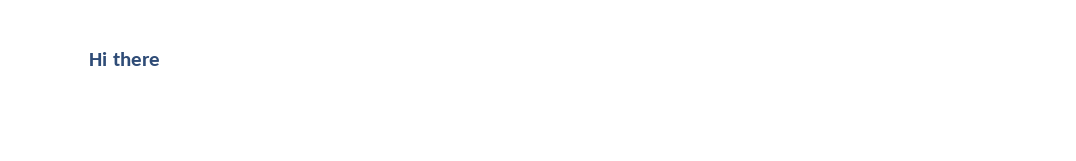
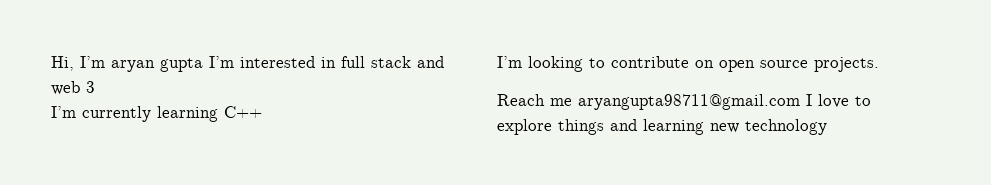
[89,52,160,66] Hi there -> [51,56,444,72] [51,81,95,95] [51,106,262,122] [497,56,879,72] [497,94,871,110] [497,119,827,135] Hi, I’m aryan gupta I’m interested in full stack and web 3 // I’m currently learning C++ // I’m looking to contribute on open source projects. // Reach me aryangupta98711@gmail.com I love to explore things and learning new technology

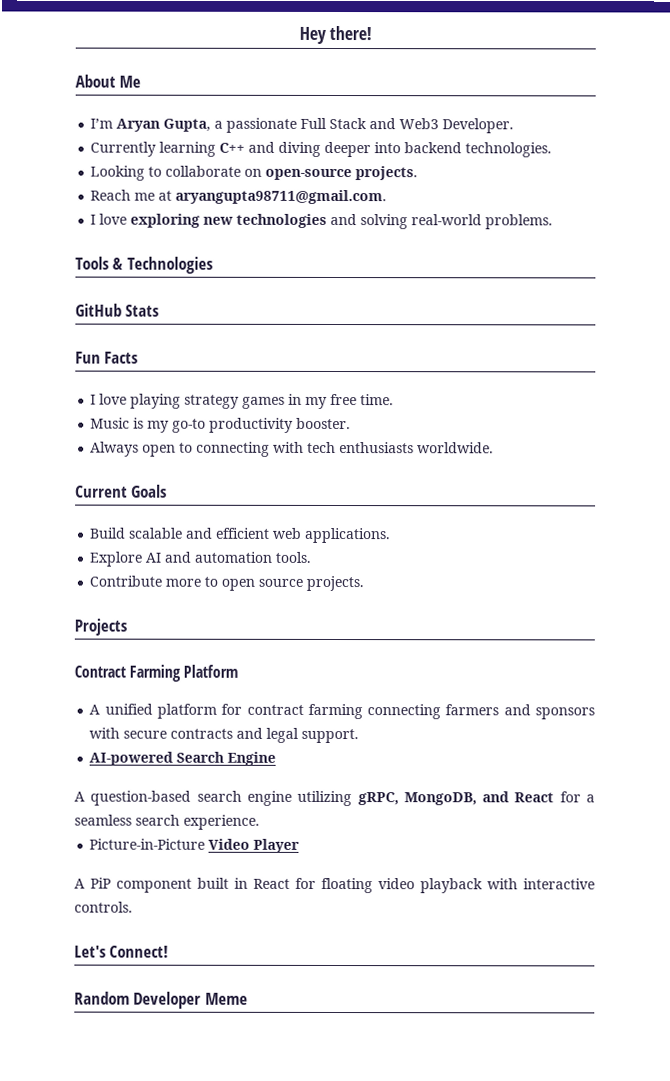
[51,56,444,72] [51,81,95,95] [51,106,262,122] [497,56,879,72] [497,94,871,110] [497,119,827,135] Hi, I’m aryan gupta I’m interested in full stack and web 3 // I’m currently learning C++ // I’m looking to contribute on open source projects. // Reach me aryangupta98711@gmail.com I love to explore things and learning new technology -> [298,25,373,44] [75,74,142,88] [90,117,515,134] [90,141,553,158] [90,165,419,181] [90,189,388,205] [90,213,554,230] [75,256,213,274] [75,303,160,317] [75,351,139,364] [90,393,395,409] [90,417,352,433] [90,441,495,457] [75,484,168,498] [90,527,392,544] [89,551,312,567] [89,575,365,592] [74,618,127,636] [74,664,239,682] [89,703,595,720] [89,727,360,744] [89,751,277,766] [74,790,596,807] [74,814,260,830] [89,838,301,853] [74,877,595,894] [74,901,133,913] [74,945,170,958] [74,991,248,1009] Hey there! // About Me // I’m Aryan Gupta, a passionate Full Stack and Web3 Developer. // Currently learning C++ and diving deeper into backend technologies. // Looking to collaborate on open-source projects. // Reach me at aryangupta98711@gmail.com. // I love exploring new technologies and solving real-world problems. // Tools & Technologies // GitHub Stats // Fun Facts // I love playing strategy games in my free time. // Music is my go-to productivity booster. // Always open to connecting with tech enthusiasts worldwide. // Current Goals // Build scalable and efficient web applications. // Explore AI and automation tools. // Contribute more to open source projects. // Projects // Contract Farming Platform // A unified platform for contract farming connecting farmers and sponsors with secure contracts and legal support. // AI-powered Search Engine // A question-based search engine utilizing gRPC, MongoDB, and React for a seamless search experience. // Picture-in-Picture Video Player // A PiP component built in React for floating video playback with interactive controls. // Let's Connect! // Random Developer Meme

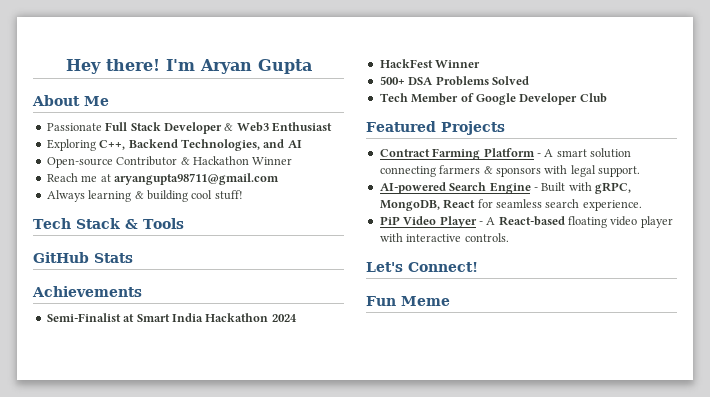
(373, 33) none -> [165,59,312,74] I'm Aryan Gupta
[90,117,515,134] [90,141,553,158] [90,165,419,181] [90,189,388,205] [90,213,554,230] I’m Aryan Gupta, a passionate Full Stack and Web3 Developer. // Currently learning C++ and diving deeper into backend technologies. // Looking to collaborate on open-source projects. // Reach me at aryangupta98711@gmail.com. // I love exploring new technologies and solving real-world problems. // -> [46,122,332,134] [46,139,302,151] [46,156,293,168] [46,173,279,185] [46,190,243,202] [33,218,138,229] Passionate Full Stack Developer & Web3 Enthusiast // Exploring C++, Backend Technologies, and AI // Open-source Contributor & Hackathon Winner // Reach me at aryangupta98711@gmail.com // Always learning & building cool stuff! // Tech Stack &
[112,256,213,274] & Technologies -> (184, 223) none
[75,351,139,364] [90,393,395,409] [90,417,352,433] [90,441,495,457] [75,484,168,498] [90,527,392,544] [89,551,312,567] [89,575,365,592] [74,618,127,636] [74,664,239,682] [89,703,363,720] Fun Facts // I love playing strategy games in my free time. // Music is my go-to productivity booster. // Always open to connecting with tech enthusiasts worldwide. // Current Goals // Build scalable and efficient web applications. // Explore AI and automation tools. // Contribute more to open source projects. // Projects // Contract Farming Platform // A unified platform for contract farming -> [32,286,142,297] [46,313,297,322] [379,59,481,68] [379,76,529,86] [379,93,607,105] [366,121,505,135] [379,148,631,160] Achievements // Semi-Finalist at Smart India Hackathon 2024 // HackFest Winner // 500+ DSA Problems Solved // Tech Member of Google Developer Club // Featured Projects // Contract Farming Platform - A smart solution
[503,704,531,716] and -> [483,166,493,174] &
[123,727,264,739] secure contracts and -> (568, 169) none
[74,790,353,807] // A question-based search engine utilizing -> [533,182,592,192] - Built with
[482,791,596,803] and React for a -> [443,199,493,209] React for
[89,838,206,850] Picture-in-Picture -> [379,216,400,225] PiP
[74,877,316,893] // A PiP component built in React for -> [478,216,565,226] - A React-based
[420,878,483,894] playback -> [640,216,673,228] player
[74,991,202,1009] Random Developer -> [366,296,396,306] Fun

